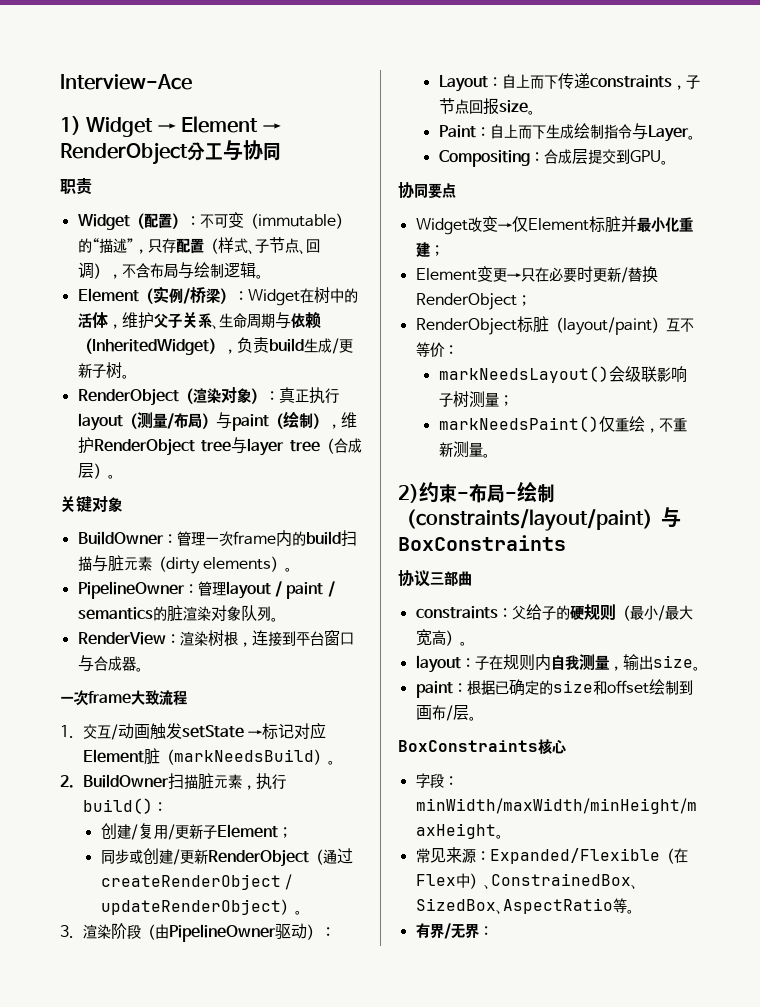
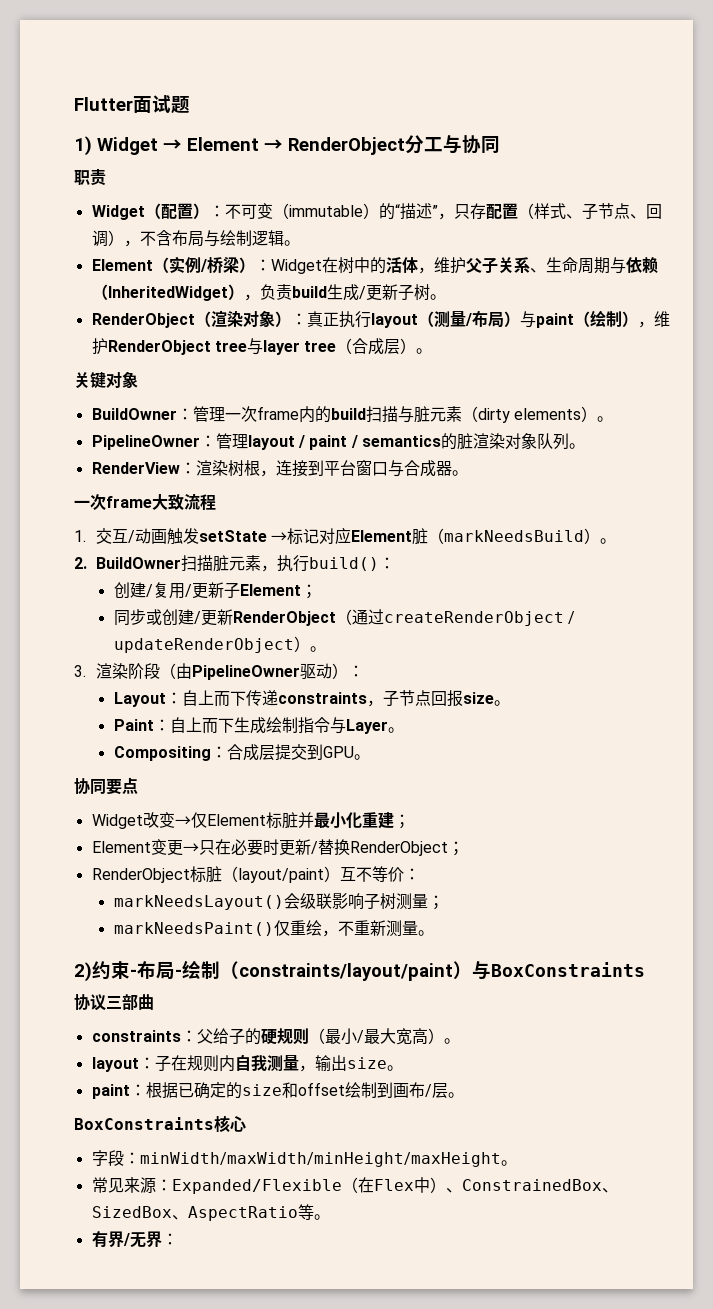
[60,74,192,90] Interview-Ace -> [74,95,190,114] Flutter面试题

